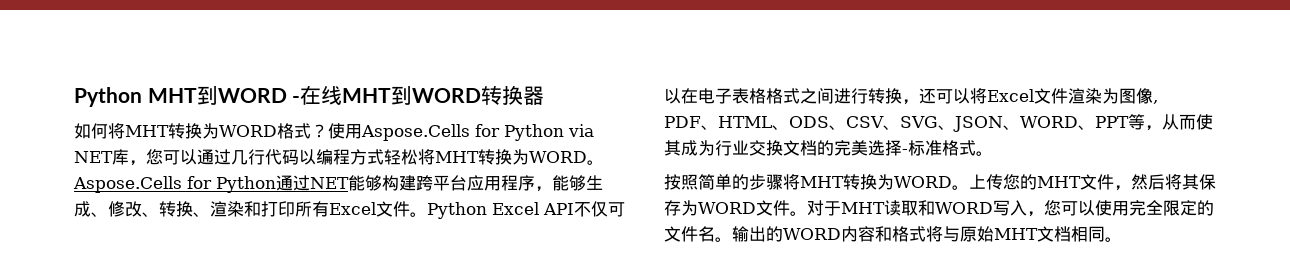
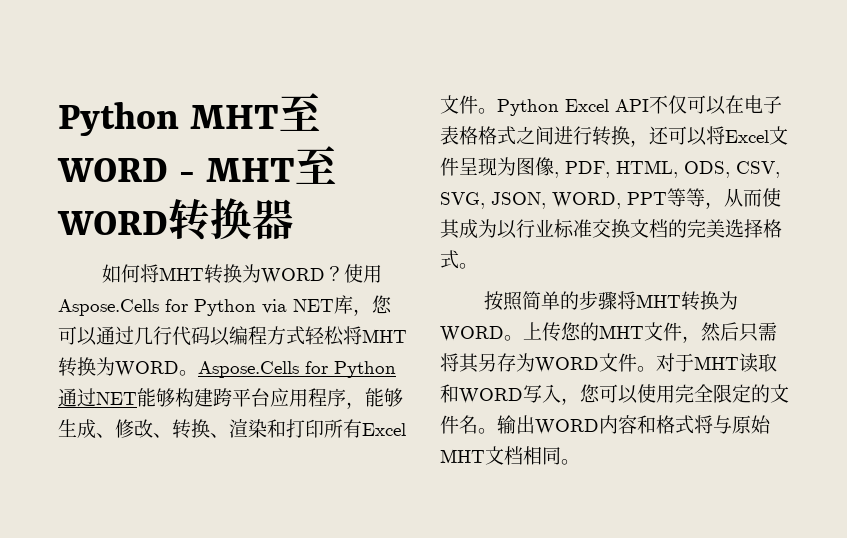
[196,86,218,105] 到 -> [279,93,322,131] 至
[300,85,413,105] 在线MHT到 -> [206,146,338,184] MHT至
[277,123,311,139] 格式 -> (326, 276) none
[1068,88,1102,104] 渲染 -> [459,157,497,176] 呈现
[664,116,1129,132] PDF、HTML、ODS、CSV、SVG、JSON、WORD、PPT -> [565,160,780,178] [440,188,686,209] PDF, HTML, ODS, CSV, SVG, JSON, WORD, PPT等
[715,140,749,156] 行业 -> [497,219,592,239] 以行业标准
[902,140,942,156] -标准 -> (763, 228) none
[1165,174,1216,190] 将其保 -> [739,322,777,342] [440,353,497,373] 只需将其另
[766,226,783,242] 的 -> (535, 424) none

